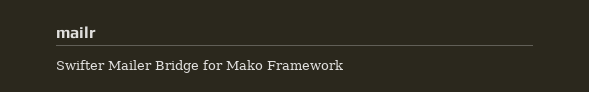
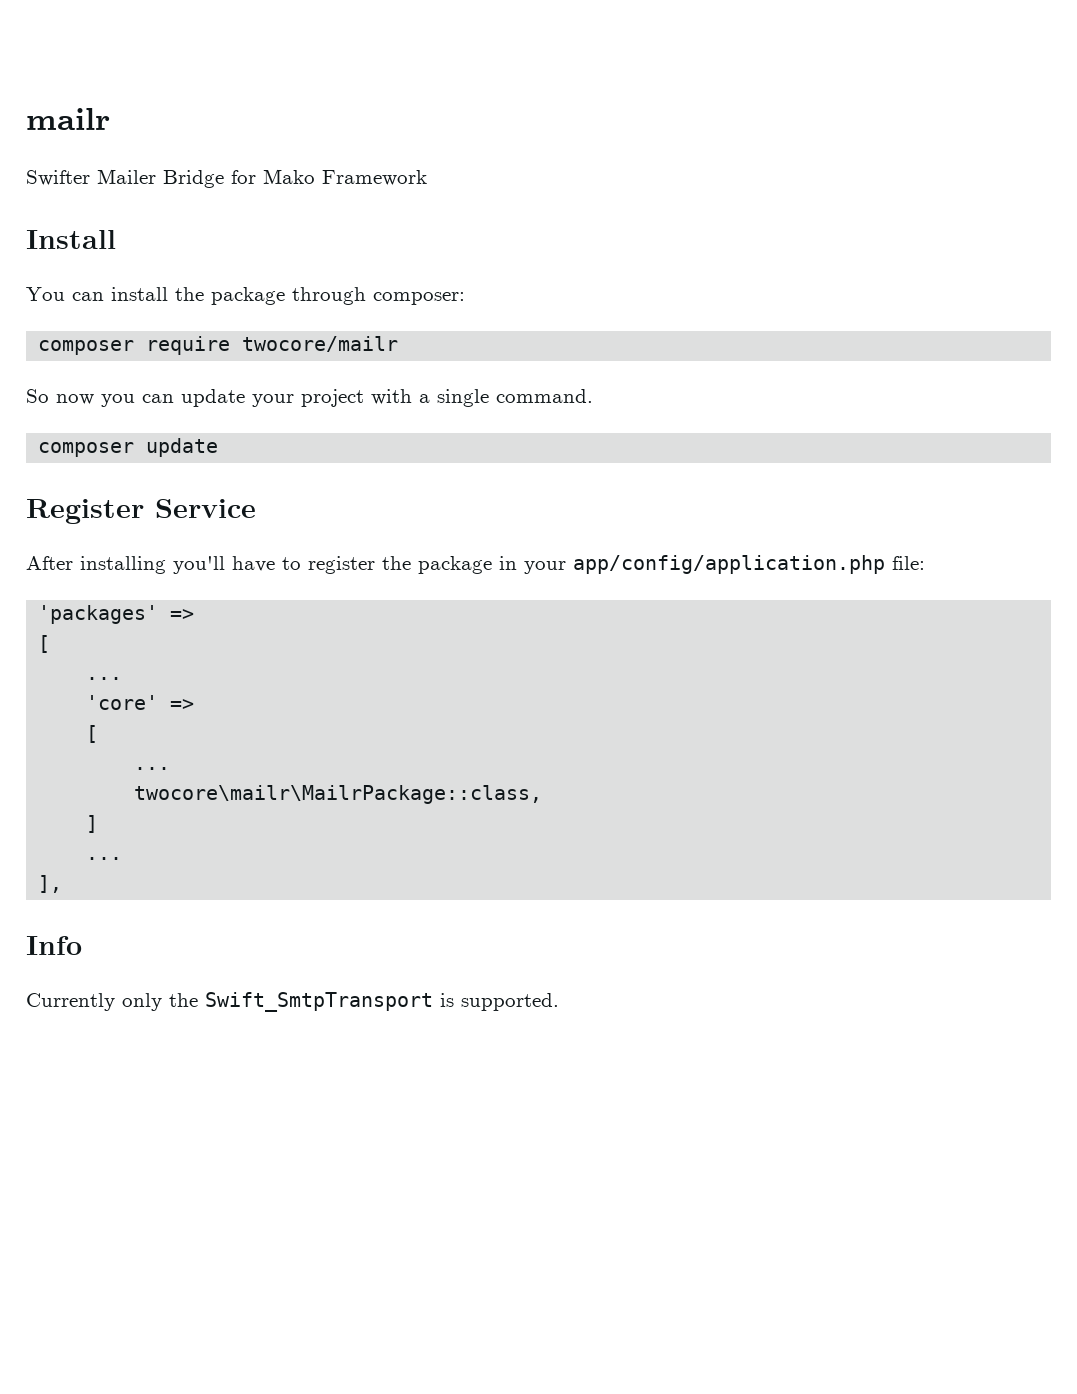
(343, 65) none -> [26,230,116,249] [26,287,465,305] [38,336,399,355] [26,389,593,407] [38,438,219,457] [26,499,256,524] [26,555,925,574] [38,605,195,624] [38,635,51,653] [86,677,123,680] [86,695,195,710] [86,725,99,743] [134,767,171,770] [134,785,543,804] [86,815,99,833] [86,857,123,860] [38,875,63,893] [26,936,82,955] [26,992,559,1012] // Install // You can install the package through composer: // composer require twocore/mailr // So now you can update your project with a single command. // composer update // Register Service // After installing you'll have to register the package in your app/config/application.php file: // 'packages' => // [ // ... // 'core' => // [ // ... // twocore\mailr\MailrPackage::class, // ] // ... // ], // Info // Currently only the Swift_SmtpTransport is supported.

